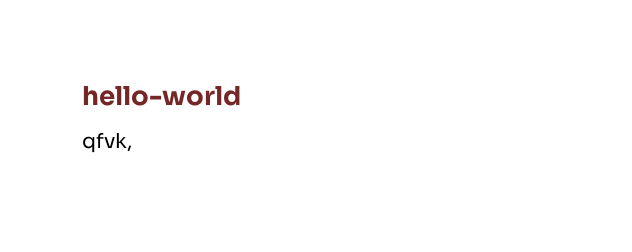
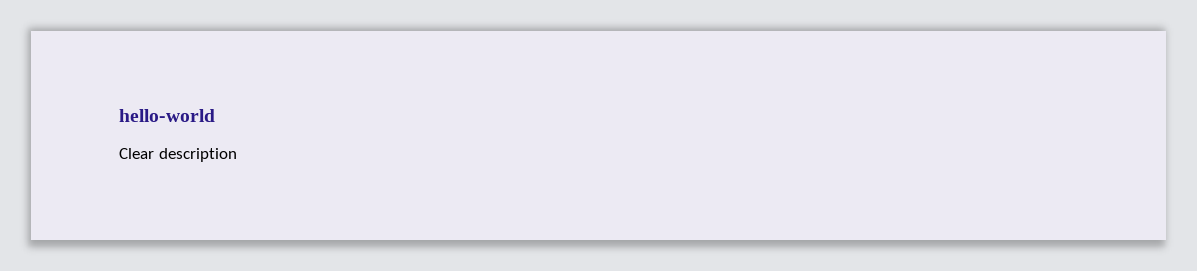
[82,132,132,153] qfvk, -> [119,148,237,162] Clear description

